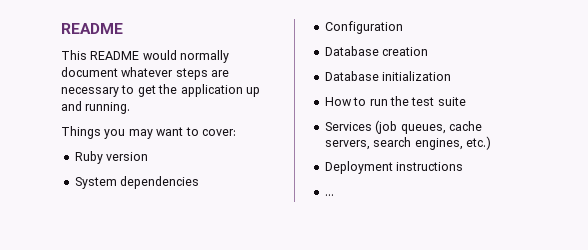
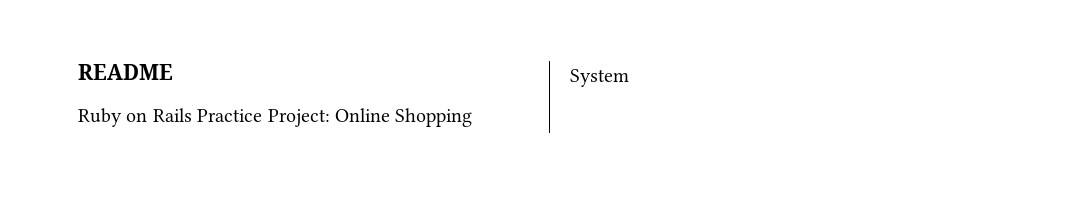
[61,50,230,63] [61,67,230,80] [61,84,260,97] [61,101,131,114] [61,126,236,139] [74,151,149,164] [74,176,200,189] [324,21,403,34] [324,46,429,56] [324,71,452,81] [324,96,466,106] [324,120,482,134] [324,136,491,150] [324,161,464,174] [324,194,334,196] This README would normally document whatever steps are necessary to get the application up and running. // Things you may want to cover: // Ruby version // System dependencies // Configuration // Database creation // Database initialization // How to run the test suite // Services (job queues, cache servers, search engines, etc.) // Deployment instructions // ... -> [78,108,473,127] [570,69,629,87] Ruby on Rails Practice Project: Online Shopping System

